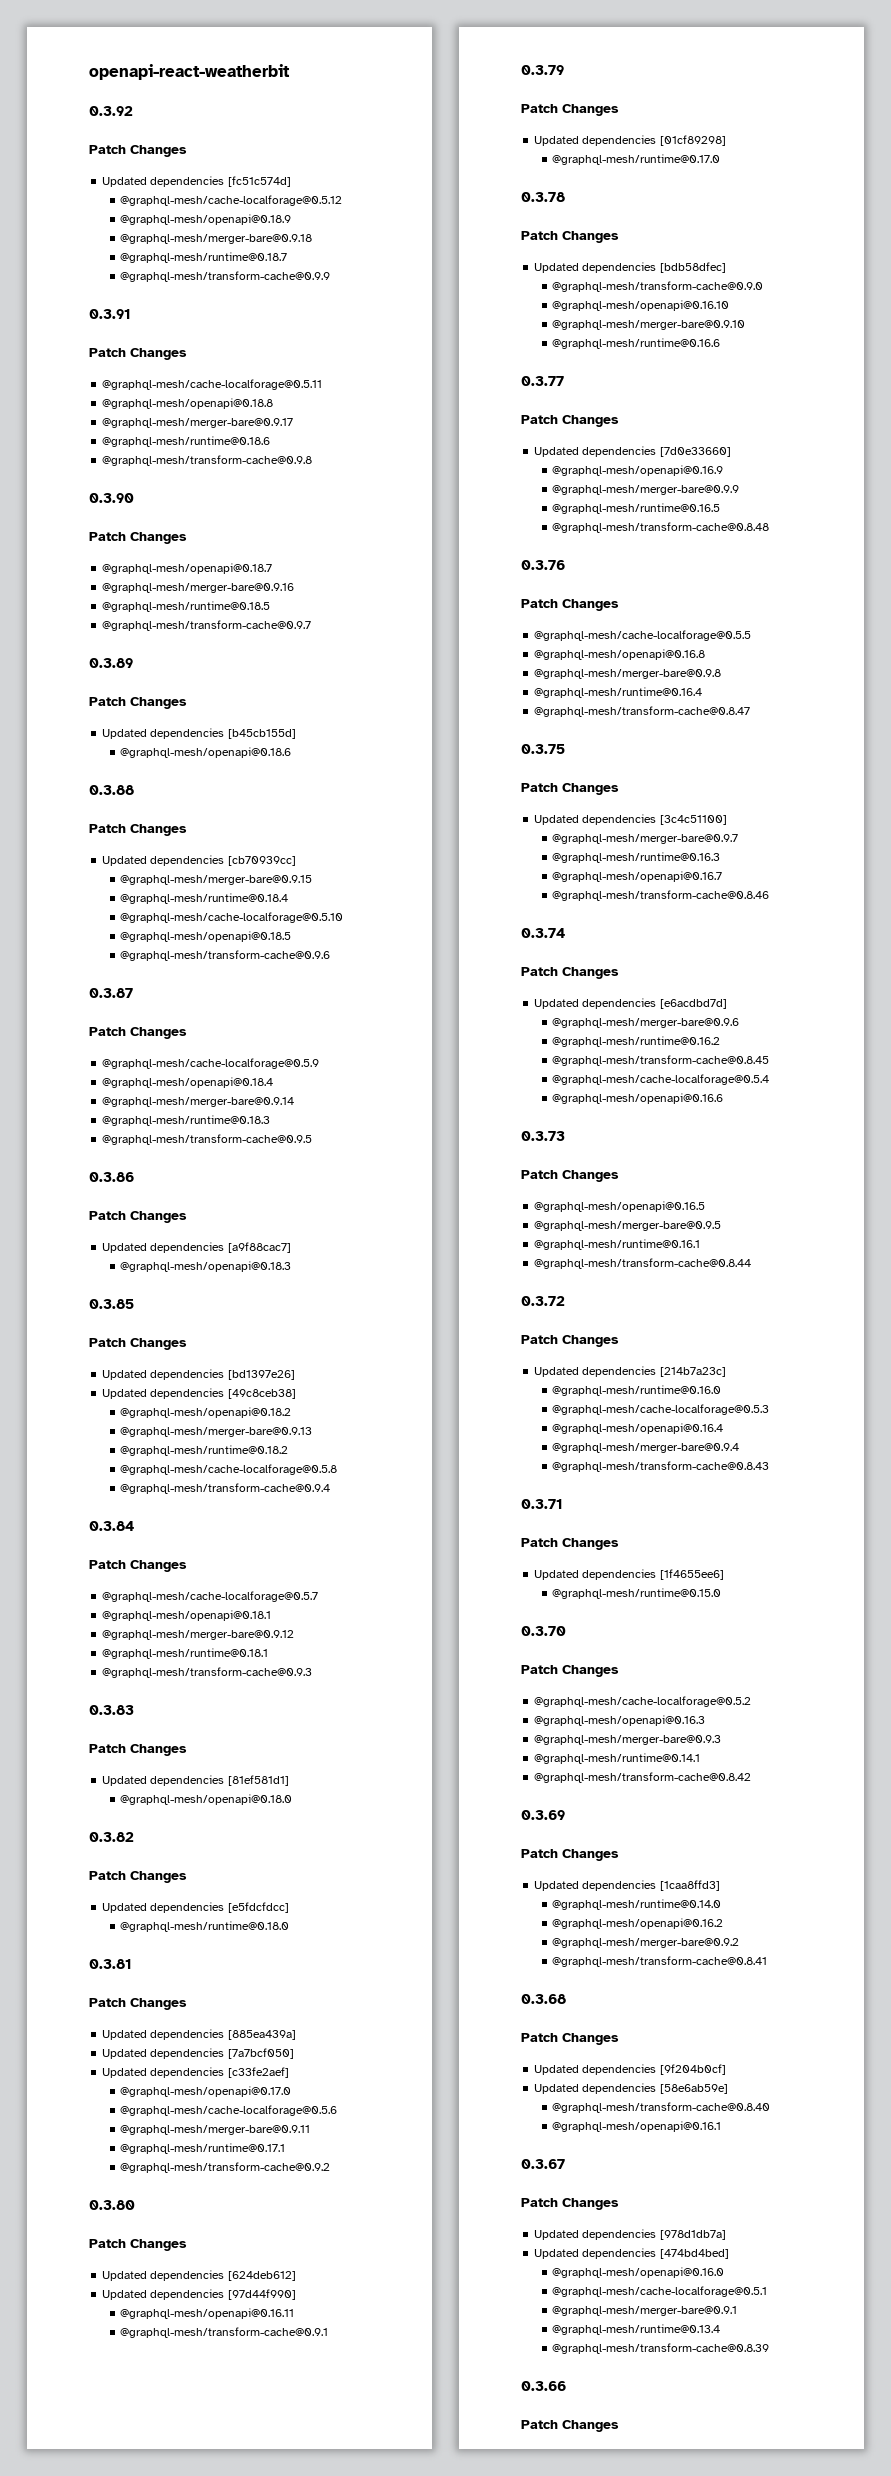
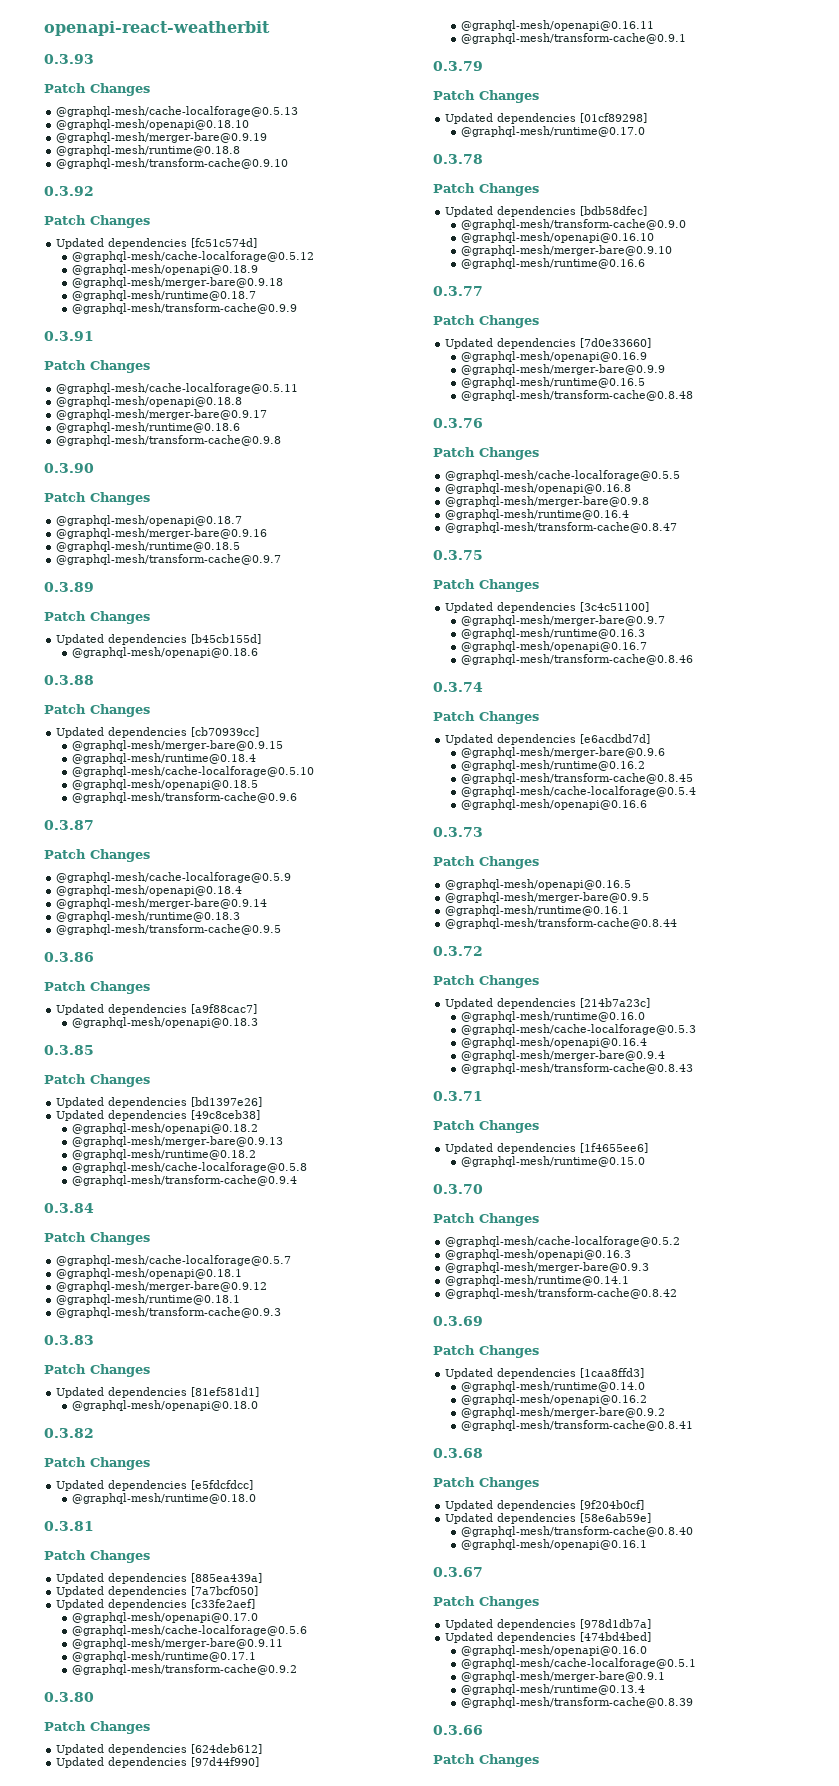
(290, 72) none -> [44,54,94,64] [44,83,150,96] [56,106,299,117] [56,119,250,130] [56,132,268,143] [56,145,241,156] [56,158,289,169] // 0.3.93 // Patch Changes // @graphql-mesh/cache-localforage@0.5.13 // @graphql-mesh/openapi@0.18.10 // @graphql-mesh/merger-bare@0.9.19 // @graphql-mesh/runtime@0.18.8 // @graphql-mesh/transform-cache@0.9.10

